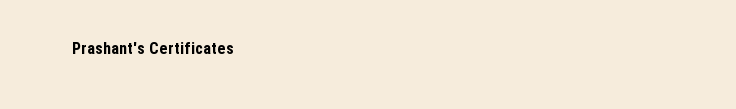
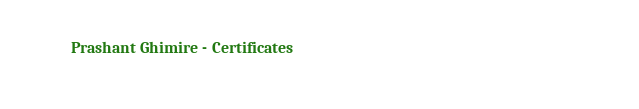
[72,42,145,54] Prashant's -> [71,41,208,53] Prashant Ghimire -

